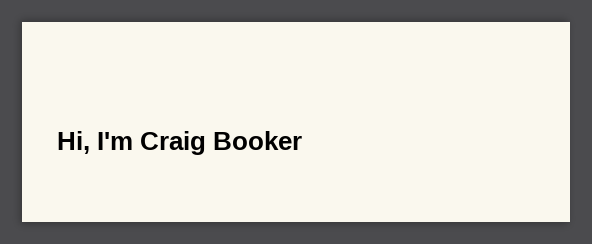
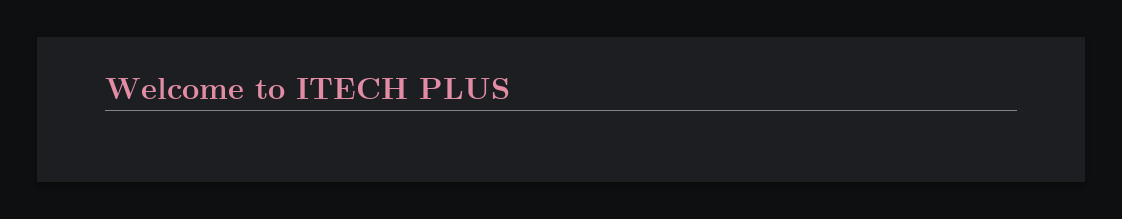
[57,131,303,155] Hi, I'm Craig Booker -> [105,78,510,99] Welcome to ITECH PLUS

